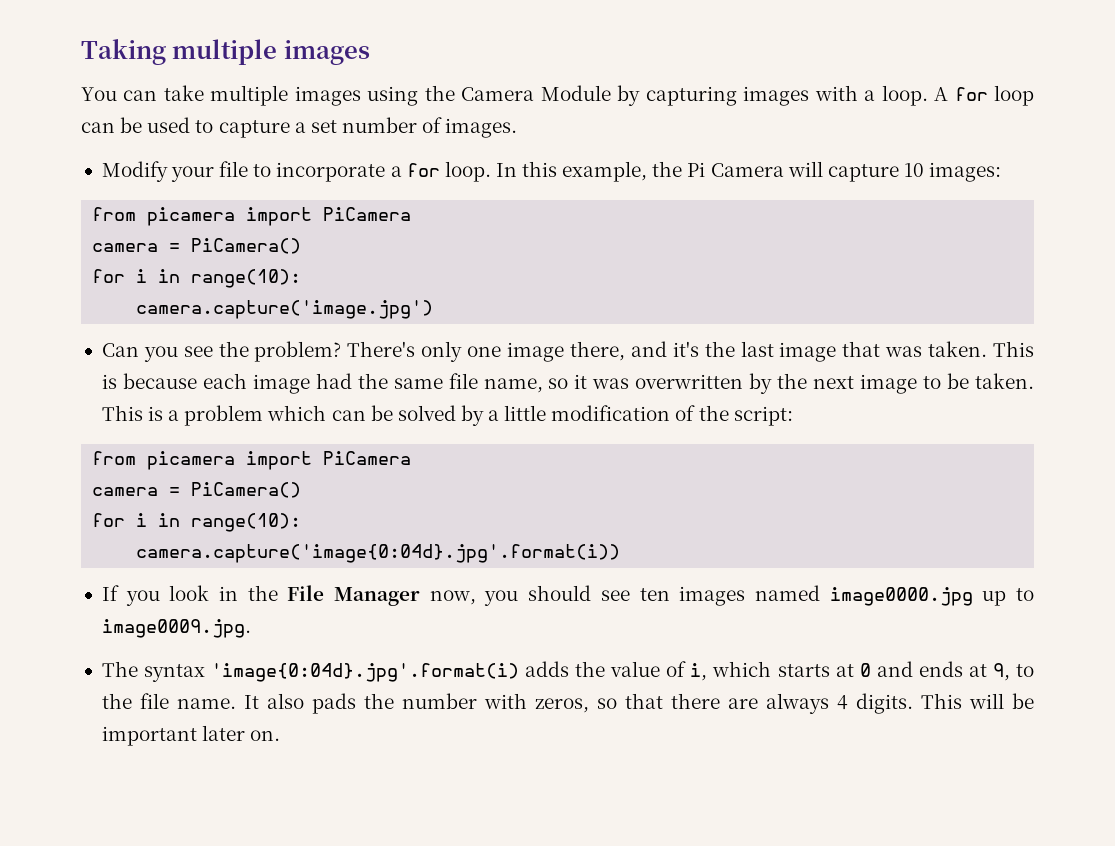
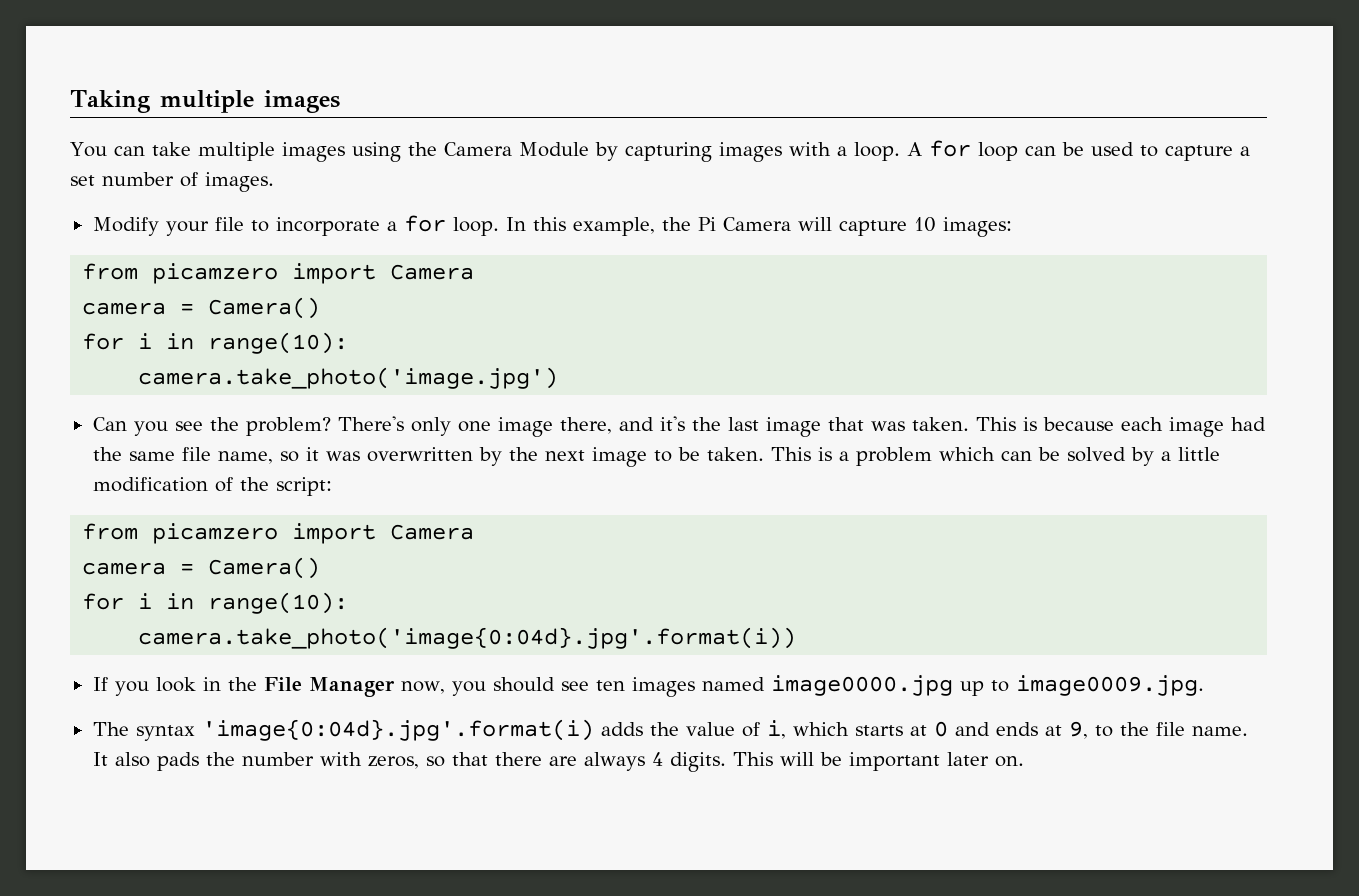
[147,207,412,226] [92,238,302,254] [92,269,302,288] [136,300,434,319] picamera import PiCamera // camera = PiCamera() // for i in range(10): // camera.capture('image.jpg') -> [152,263,475,284] [82,297,321,319] [82,332,349,354] [138,367,559,389] picamzero import Camera // camera = Camera() // for i in range(10): // camera.take_photo('image.jpg')
[147,451,412,470] [92,482,302,498] [92,513,302,532] [136,544,621,563] picamera import PiCamera // camera = PiCamera() // for i in range(10): // camera.capture('image{0:04d}.jpg'.format(i)) -> [152,523,475,544] [82,557,321,579] [82,592,349,614] [138,627,797,649] picamzero import Camera // camera = Camera() // for i in range(10): // camera.take_photo('image{0:04d}.jpg'.format(i))

